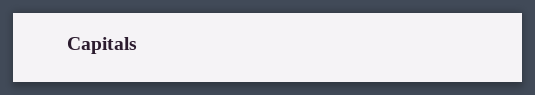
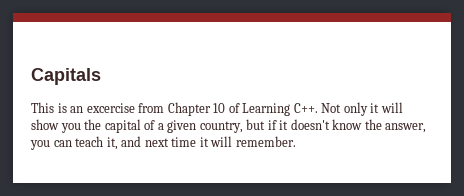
(137, 45) none -> [31,102,403,116] [31,119,427,133] [30,136,296,150] // This is an excercise from Chapter 10 of Learning C++. Not only it will show you the capital of a given country, but if it doesn't know the answer, you can teach it, and next time it will remember.

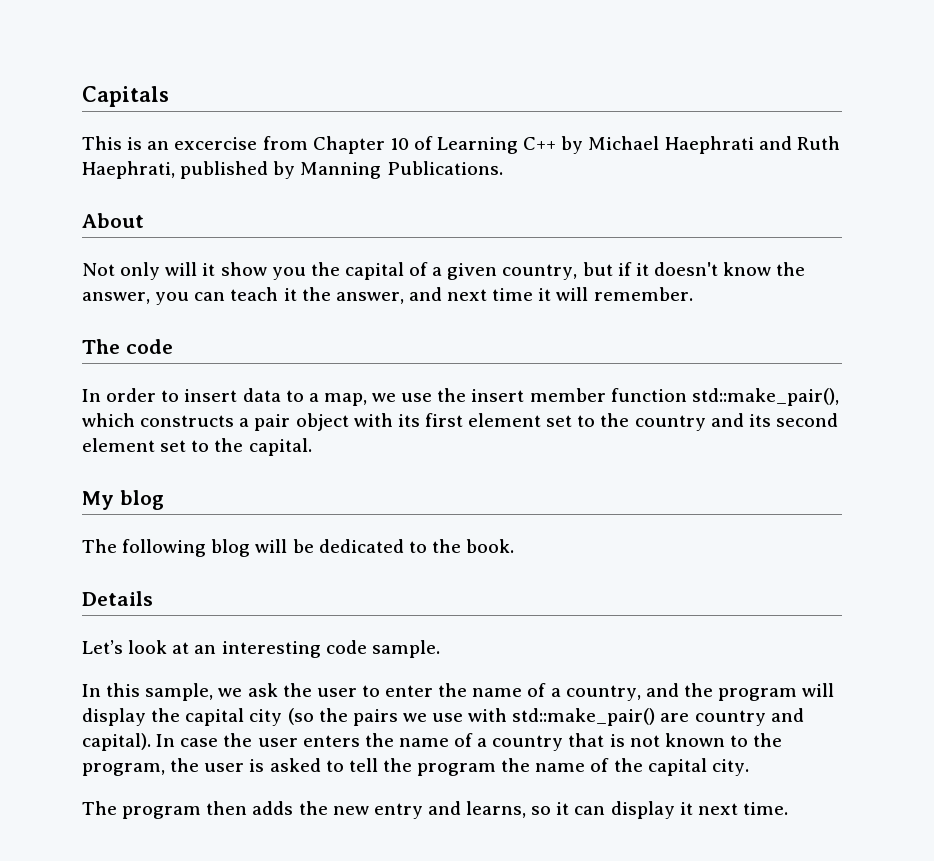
[293,102,403,116] C++. Not only it will -> [523,136,840,154] [82,161,503,179] [82,213,144,228] [82,262,216,280] C++ by Michael Haephrati and Ruth Haephrati, published by Manning Publications. // About // Not only will it
[106,137,118,150] it, -> [283,287,404,304] it the answer,
(296, 141) none -> [82,339,173,354] [82,388,839,406] [82,413,838,431] [82,438,312,456] [82,490,164,510] [82,539,515,557] [82,591,153,606] [82,640,440,658] [82,683,835,701] [82,708,804,726] [82,733,783,751] [82,758,749,776] [82,801,788,819] // The code // In order to insert data to a map, we use the insert member function std::make_pair(), which constructs a pair object with its first element set to the country and its second element set to the capital. // My blog // The following blog will be dedicated to the book. // Details // Let’s look at an interesting code sample. // In this sample, we ask the user to enter the name of a country, and the program will display the capital city (so the pairs we use with std::make_pair() are country and capital). In case the user enters the name of a country that is not known to the program, the user is asked to tell the program the name of the capital city. // The program then adds the new entry and learns, so it can display it next time.

